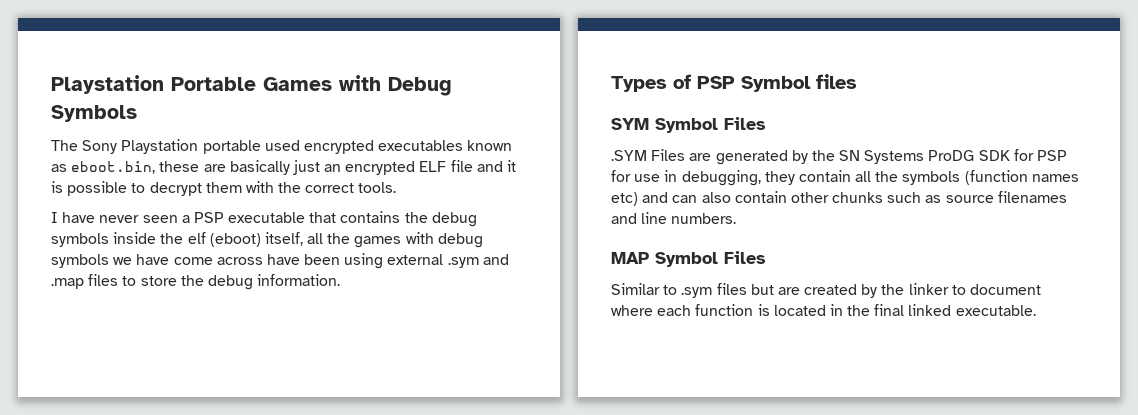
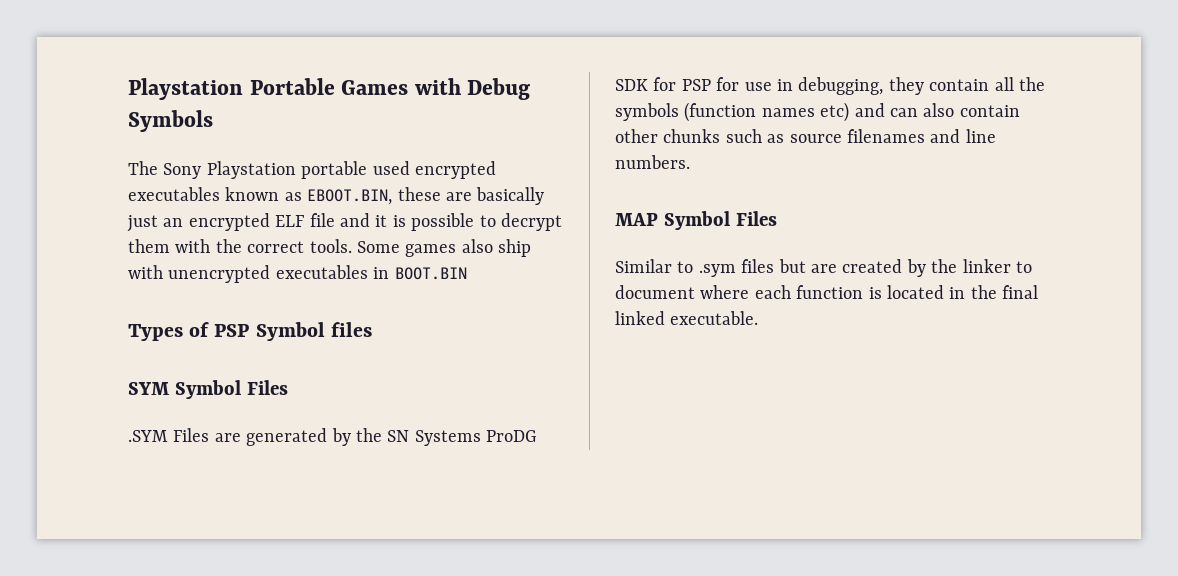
[71,161,156,174] eboot.bin, -> [307,189,393,205] EBOOT.BIN,
[51,211,477,227] [51,232,483,248] [51,253,509,269] [51,274,341,290] // I have never seen a PSP executable that contains the debug symbols inside the elf (eboot) itself, all the games with debug symbols we have come across have been using external .sym and .map files to store the debug information. -> [357,239,532,257] [128,265,467,283] Some games also ship with unencrypted executables in BOOT.BIN

